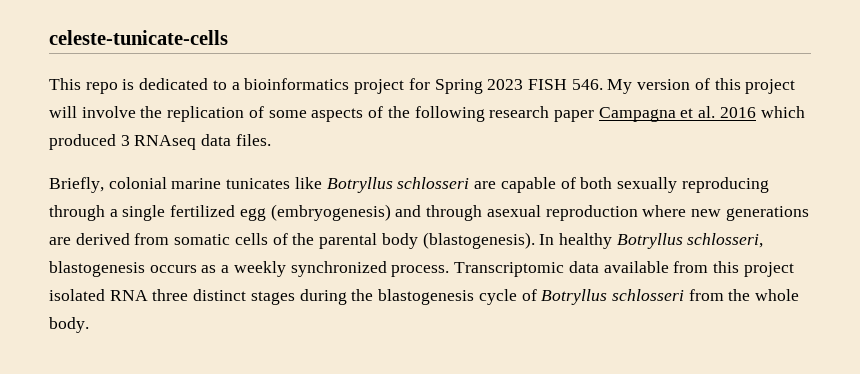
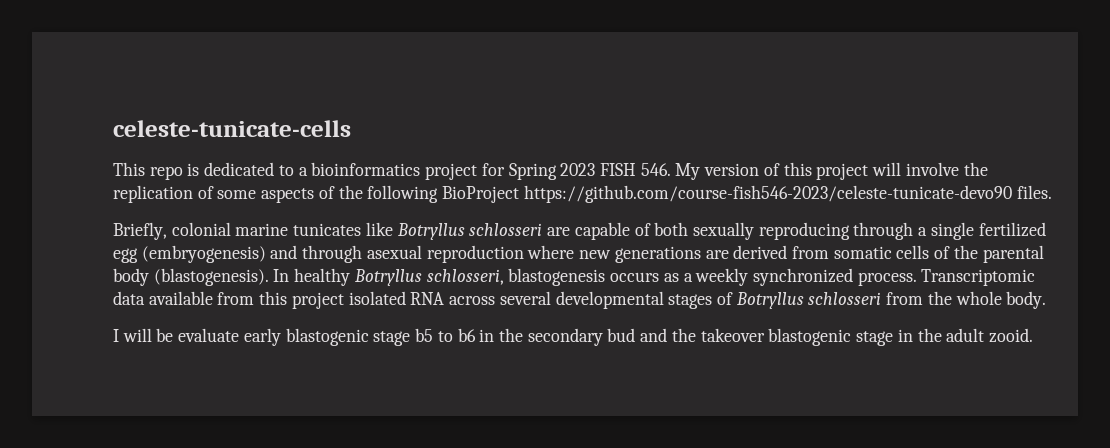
[489,106,805,122] [49,134,232,150] research paper Campagna et al. 2016 which produced 3 RNAseq data -> [442,185,1012,203] BioProject https://github.com/course-fish546-2023/celeste-tunicate-devo90
[152,289,517,305] three distinct stages during the blastogenesis cycle -> [449,291,713,309] across several developmental stages
(89, 325) none -> [113,328,1033,346] // I will be evaluate early blastogenic stage b5 to b6 in the secondary bud and the takeover blastogenic stage in the adult zooid.

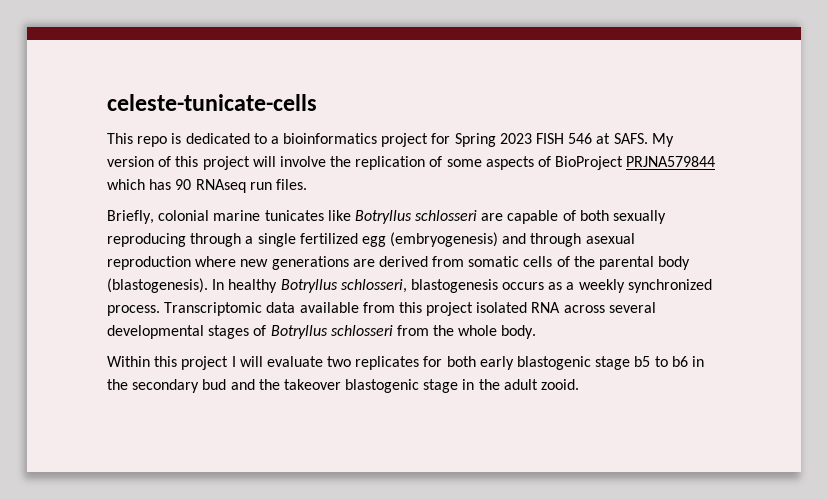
[640,163,671,176] 546. -> [568,133,648,144] 546 at SAFS.
[338,185,1012,203] the following BioProject https://github.com/course-fish546-2023/celeste-tunicate-devo90 -> [555,156,716,170] [107,179,272,193] BioProject PRJNA579844 which has 90 RNAseq run
[113,328,240,342] I will be evaluate -> [107,356,476,370] Within this project I will evaluate two replicates for both

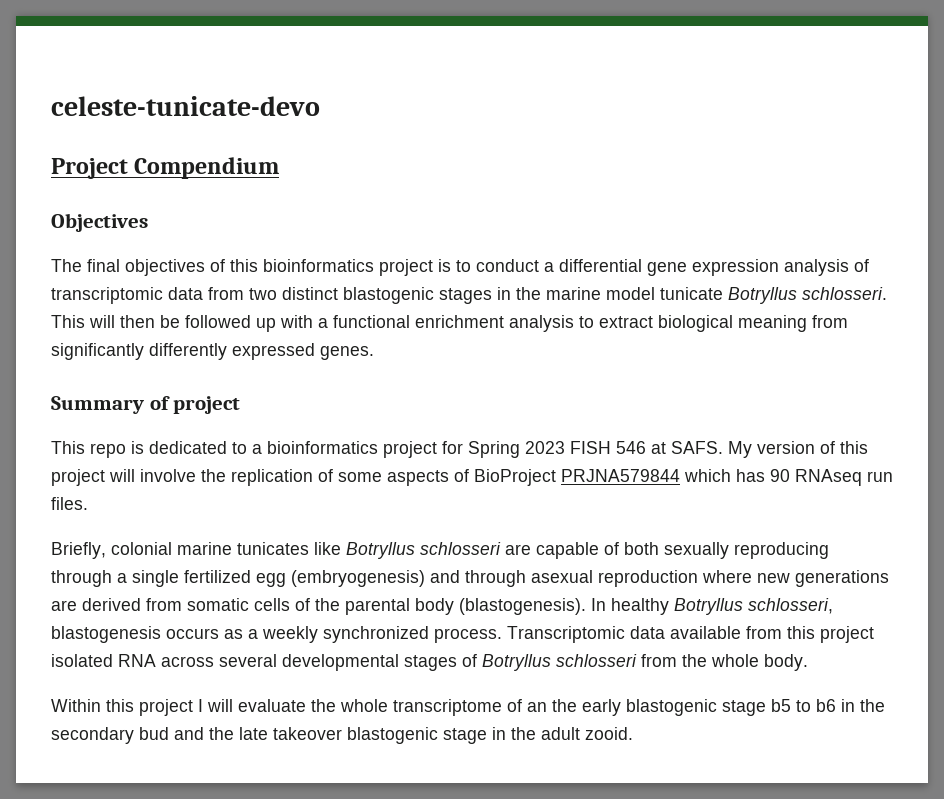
[107,94,317,111] celeste-tunicate-cells -> [51,96,320,116] [51,157,280,179] [51,213,148,232] [51,259,869,276] [51,287,887,304] [51,315,848,332] [51,343,374,360] [51,396,241,414] celeste-tunicate-devo // Project Compendium // Objectives // The final objectives of this bioinformatics project is to conduct a differential gene expression analysis of transcriptomic data from two distinct blastogenic stages in the marine model tunicate Botryllus schlosseri. This will then be followed up with a functional enrichment analysis to extract biological meaning from significantly differently expressed genes. // Summary of project
[327,356,476,370] two replicates for both -> [311,699,577,716] the whole transcriptome of an the
(280, 384) none -> [239,727,268,740] late

